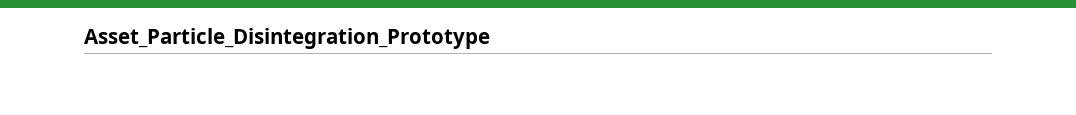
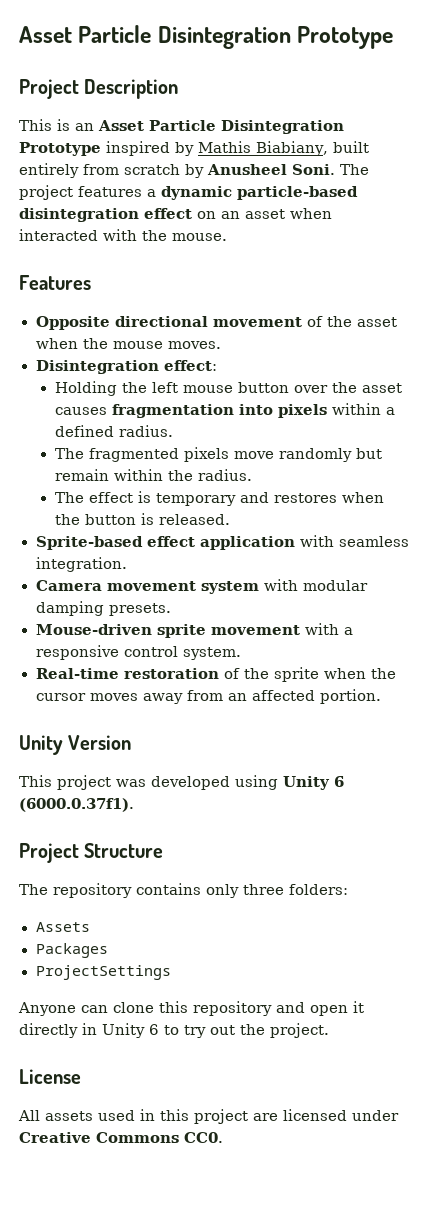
[84,28,490,49] Asset_Particle_Disintegration_Prototype -> [19,25,394,49] [19,79,179,99] [19,119,344,134] [19,141,369,156] [19,163,369,178] [19,185,358,200] [19,208,332,222] [19,229,227,241] [19,275,91,290] [35,316,397,330] [35,338,221,349] [35,360,217,374] [54,381,402,396] [54,403,395,418] [54,425,173,437] [54,447,382,462] [54,469,252,481] [54,491,384,506] [54,513,230,525] [35,535,409,550] [35,557,127,572] [35,579,368,594] [35,601,171,616] [35,623,353,638] [35,645,241,660] [35,667,396,682] [35,689,381,704] [19,735,132,755] [19,775,344,790] [19,798,134,812] [19,843,164,863] [19,883,348,898] [35,922,90,932] [35,943,108,958] [35,965,171,980] [18,1001,364,1016] [19,1023,329,1038] [19,1069,81,1084] [18,1109,399,1124] [19,1132,223,1143] Asset Particle Disintegration Prototype // Project Description // This is an Asset Particle Disintegration Prototype inspired by Mathis Biabiany, built entirely from scratch by Anusheel Soni. The project features a dynamic particle-based disintegration effect on an asset when interacted with the mouse. // Features // Opposite directional movement of the asset when the mouse moves. // Disintegration effect: // Holding the left mouse button over the asset causes fragmentation into pixels within a defined radius. // The fragmented pixels move randomly but remain within the radius. // The effect is temporary and restores when the button is released. // Sprite-based effect application with seamless integration. // Camera movement system with modular damping presets. // Mouse-driven sprite movement with a responsive control system. // Real-time restoration of the sprite when the cursor moves away from an affected portion. // Unity Version // This project was developed using Unity 6 (6000.0.37f1). // Project Structure // The repository contains only three folders: // Assets // Packages // ProjectSettings // Anyone can clone this repository and open it directly in Unity 6 to try out the project. // License // All assets used in this project are licensed under Creative Commons CC0.

